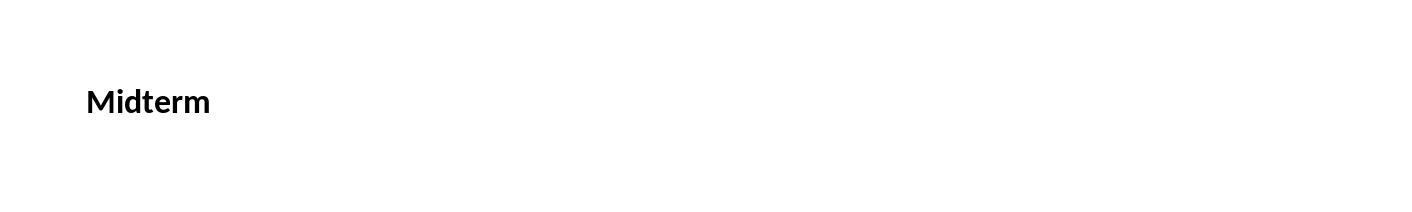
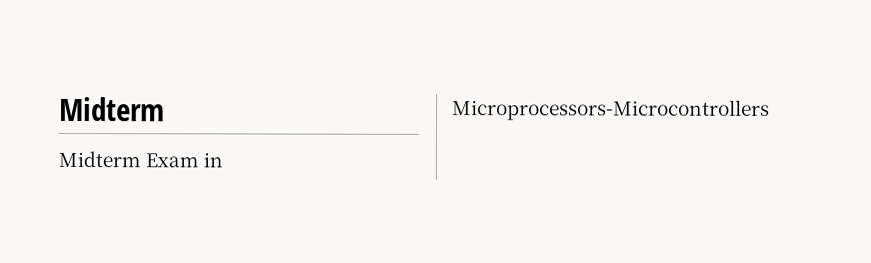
[86,89,211,113] Midterm -> [59,96,165,122] [58,150,224,168] [452,99,770,121] Midterm // Midterm Exam in Microprocessors-Microcontrollers

